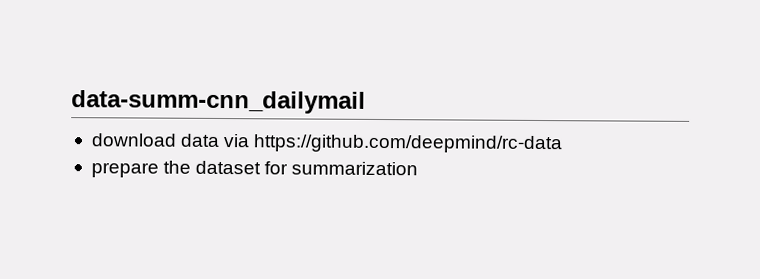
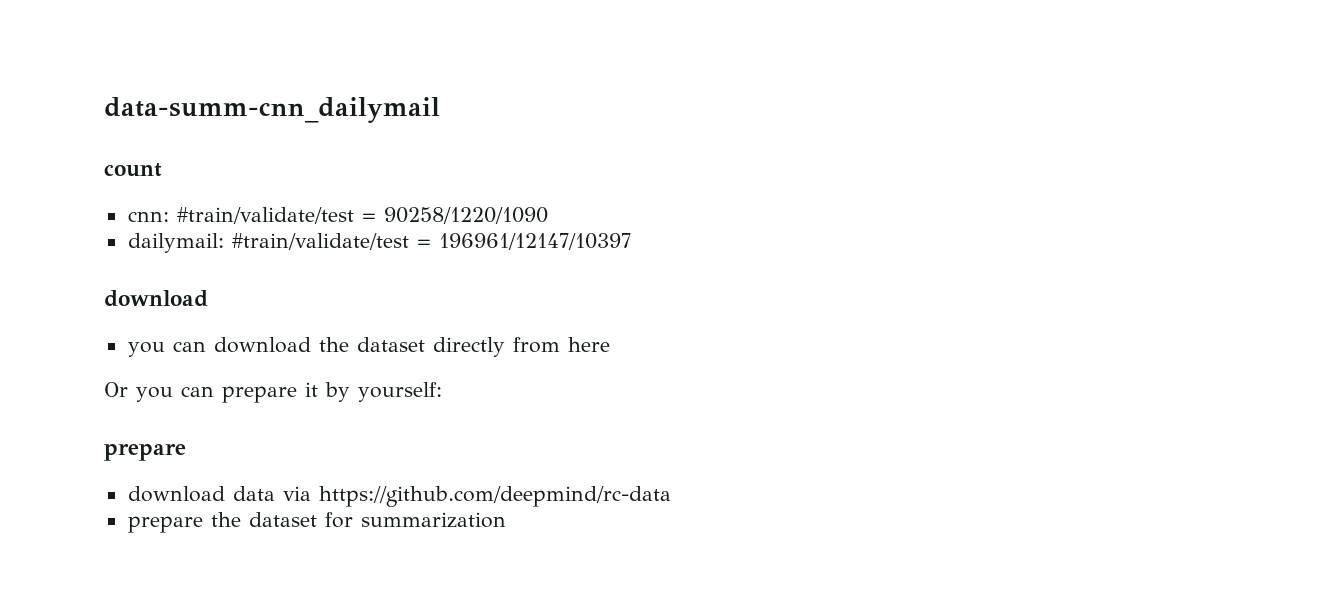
(366, 102) none -> [104,163,162,177] [127,207,548,224] [127,233,631,253] [104,290,208,307] [127,337,610,357] [104,382,442,403] [104,443,186,461] // count // cnn: #train/validate/test = 90258/1220/1090 // dailymail: #train/validate/test = 196961/12147/10397 // download // you can download the dataset directly from here // Or you can prepare it by yourself: // prepare

